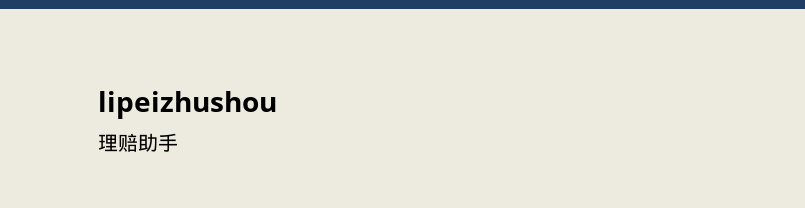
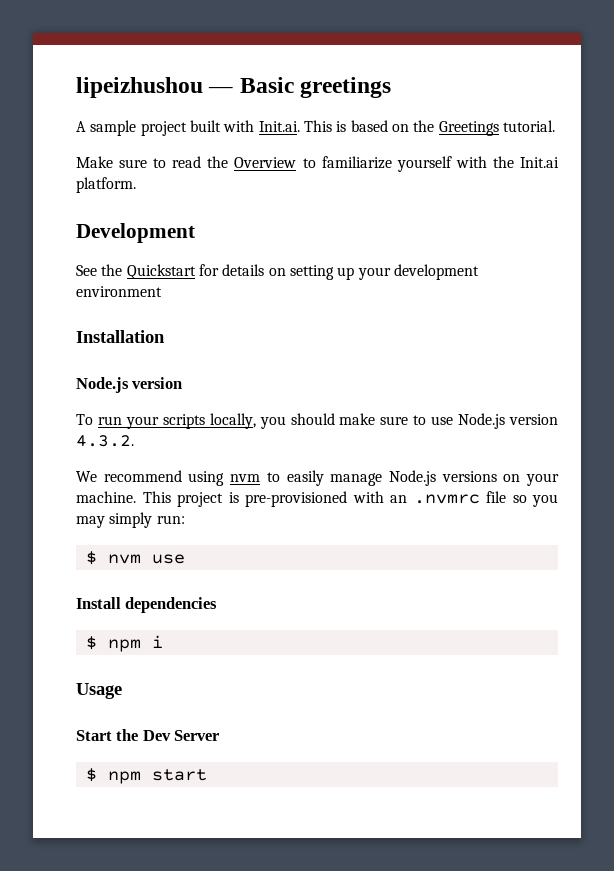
[98,133,178,152] // 理赔助手 -> [208,77,392,98] [76,120,555,136] [76,156,559,172] [76,177,136,193] [76,223,195,243] [76,264,479,280] [76,286,162,297] [76,330,165,343] [76,377,183,393] [76,413,559,429] [76,435,134,447] [76,470,559,486] [76,491,558,507] [76,512,185,528] [85,551,185,565] [76,597,218,613] [85,635,163,652] [76,683,122,699] [76,729,220,741] [85,768,207,784] — Basic greetings // A sample project built with Init.ai. This is based on the Greetings tutorial. // Make sure to read the Overview to familiarize yourself with the Init.ai platform. // Development // See the Quickstart for details on setting up your development environment // Installation // Node.js version // To run your scripts locally, you should make sure to use Node.js version 4.3.2. // We recommend using nvm to easily manage Node.js versions on your machine. This project is pre-provisioned with an .nvmrc file so you may simply run: // $ nvm use // Install dependencies // $ npm i // Usage // Start the Dev Server // $ npm start

